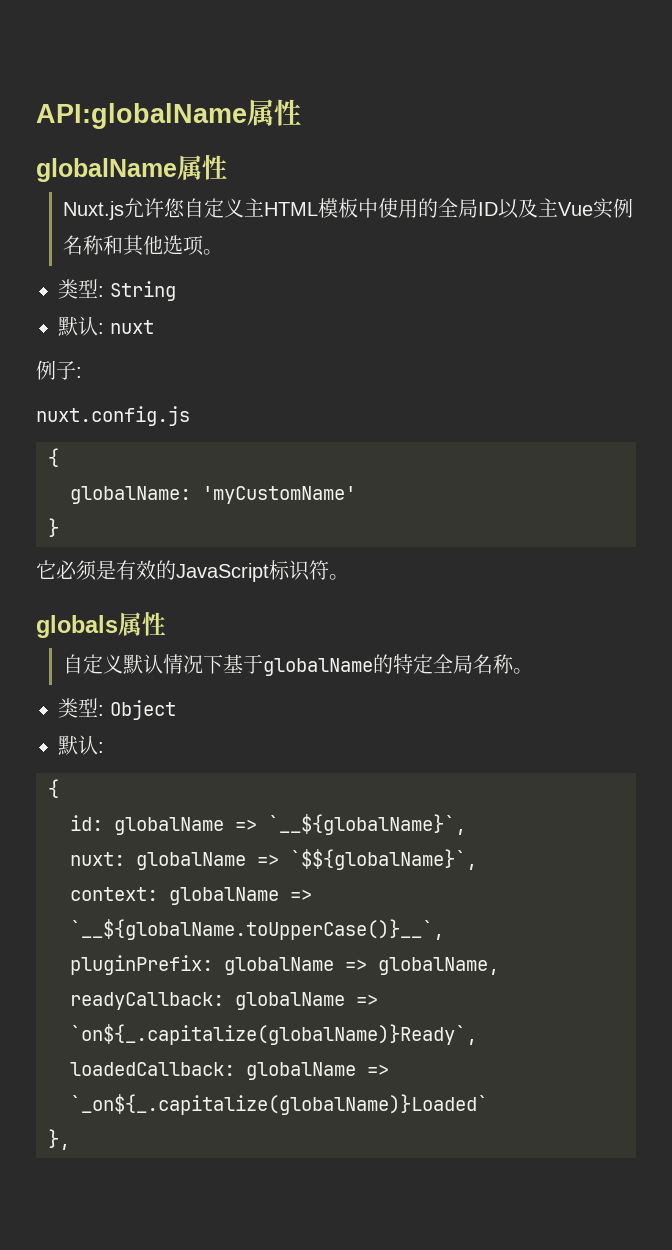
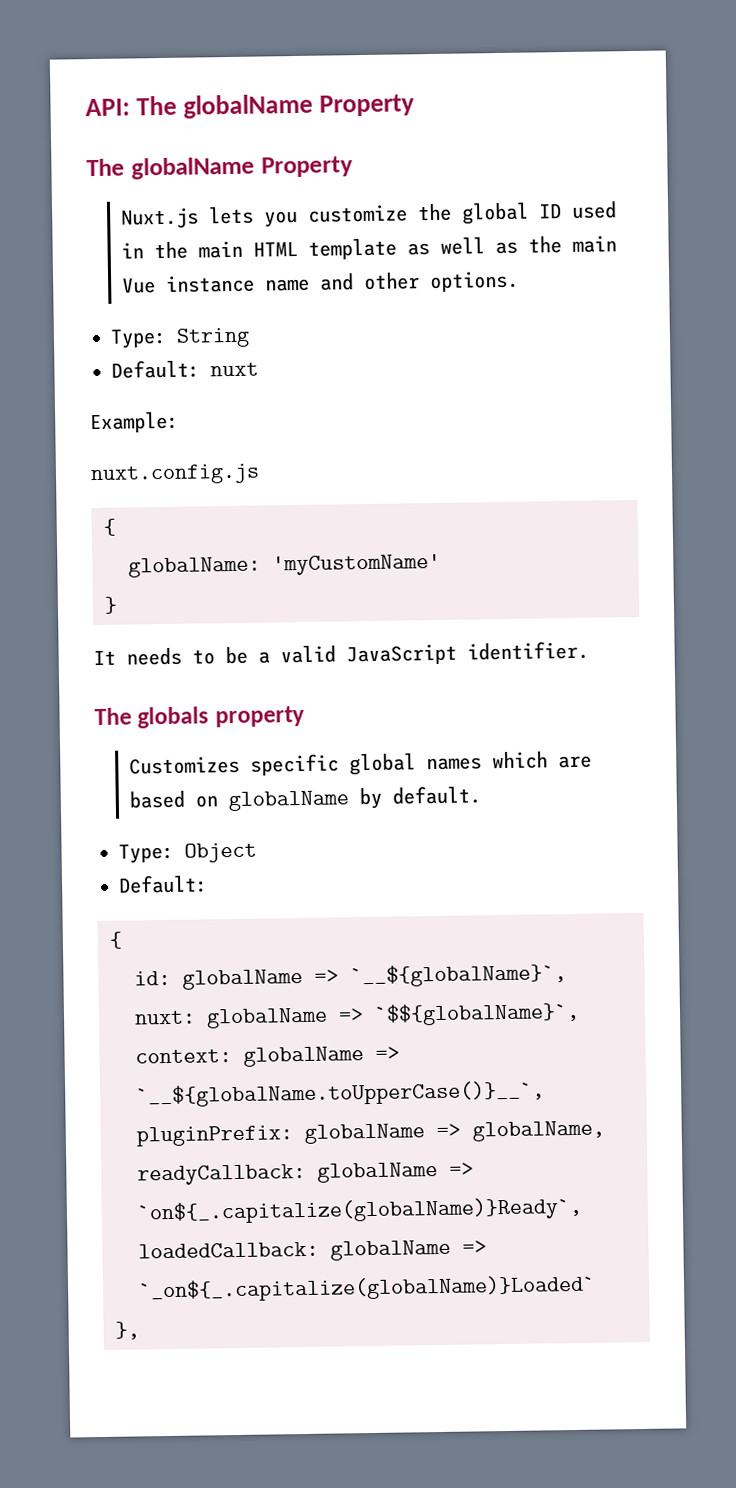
[36,99,301,129] [36,154,227,182] [62,198,633,220] [62,235,223,256] [58,279,104,299] API:globalName属性 // globalName属性 // Nuxt.js允许您自定义主HTML模板中使用的全局ID以及主Vue实例名称和其他选项。 // 类型: -> [85,93,416,119] [86,156,353,180] [121,201,618,229] [121,235,618,260] [122,270,520,294] [110,328,167,349] API: The globalName Property // The globalName Property // Nuxt.js lets you customize the global ID used in the main HTML template as well as the main Vue instance name and other options. // Type:
[58,316,104,336] 默认: -> [111,359,200,379] Default:
[36,360,82,380] 例子: -> [90,411,179,434] Example:
[36,560,349,582] [36,612,166,638] [62,654,533,676] [58,698,104,718] 它必须是有效的JavaScript标识符。 // globals属性 // 自定义默认情况下基于globalName的特定全局名称。 // 类型: -> [93,640,589,666] [94,705,305,729] [129,751,593,776] [129,785,482,812] [118,843,174,864] It needs to be a valid JavaScript identifier. // The globals property // Customizes specific global names which are based on globalName by default. // Type:
[58,735,104,755] 默认: -> [118,874,208,894] Default:

